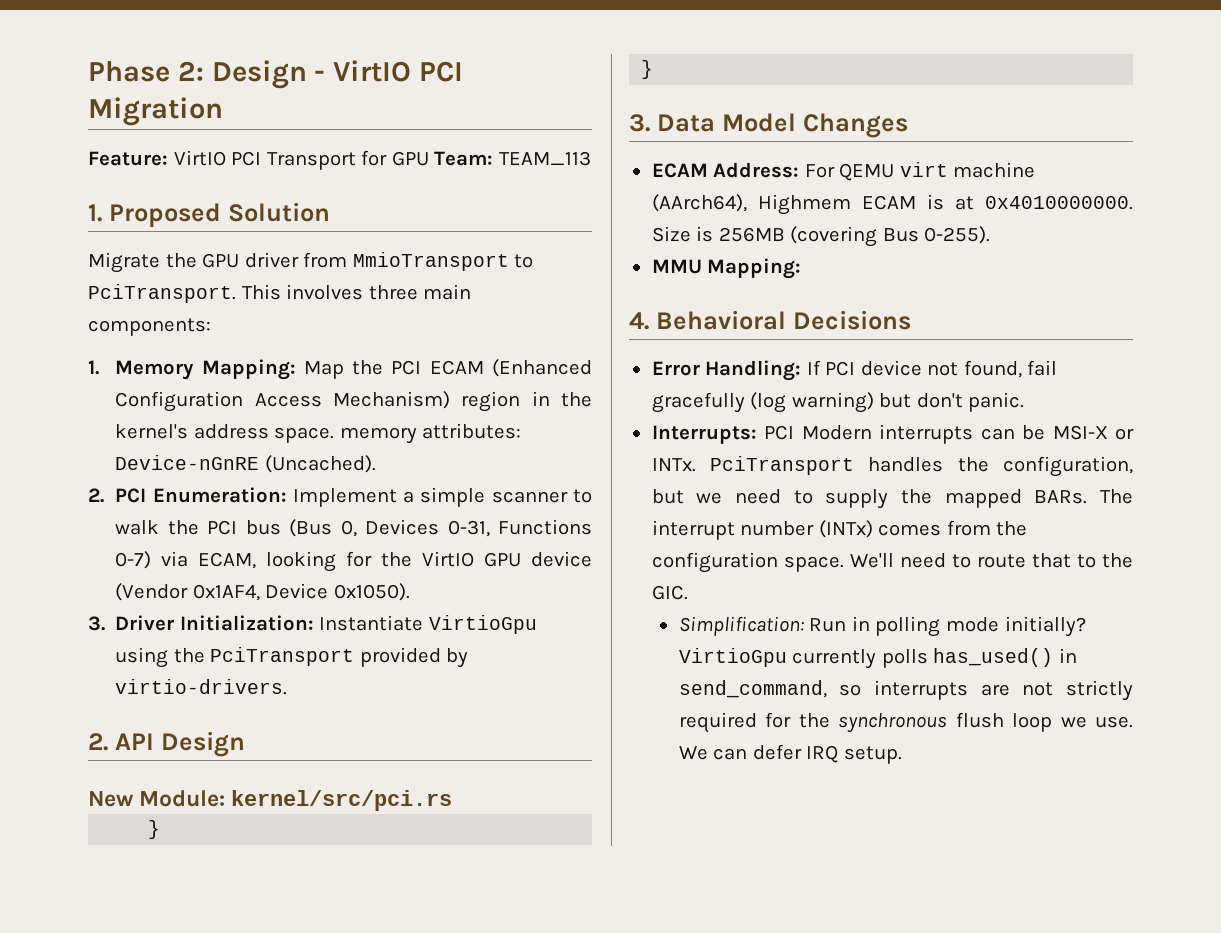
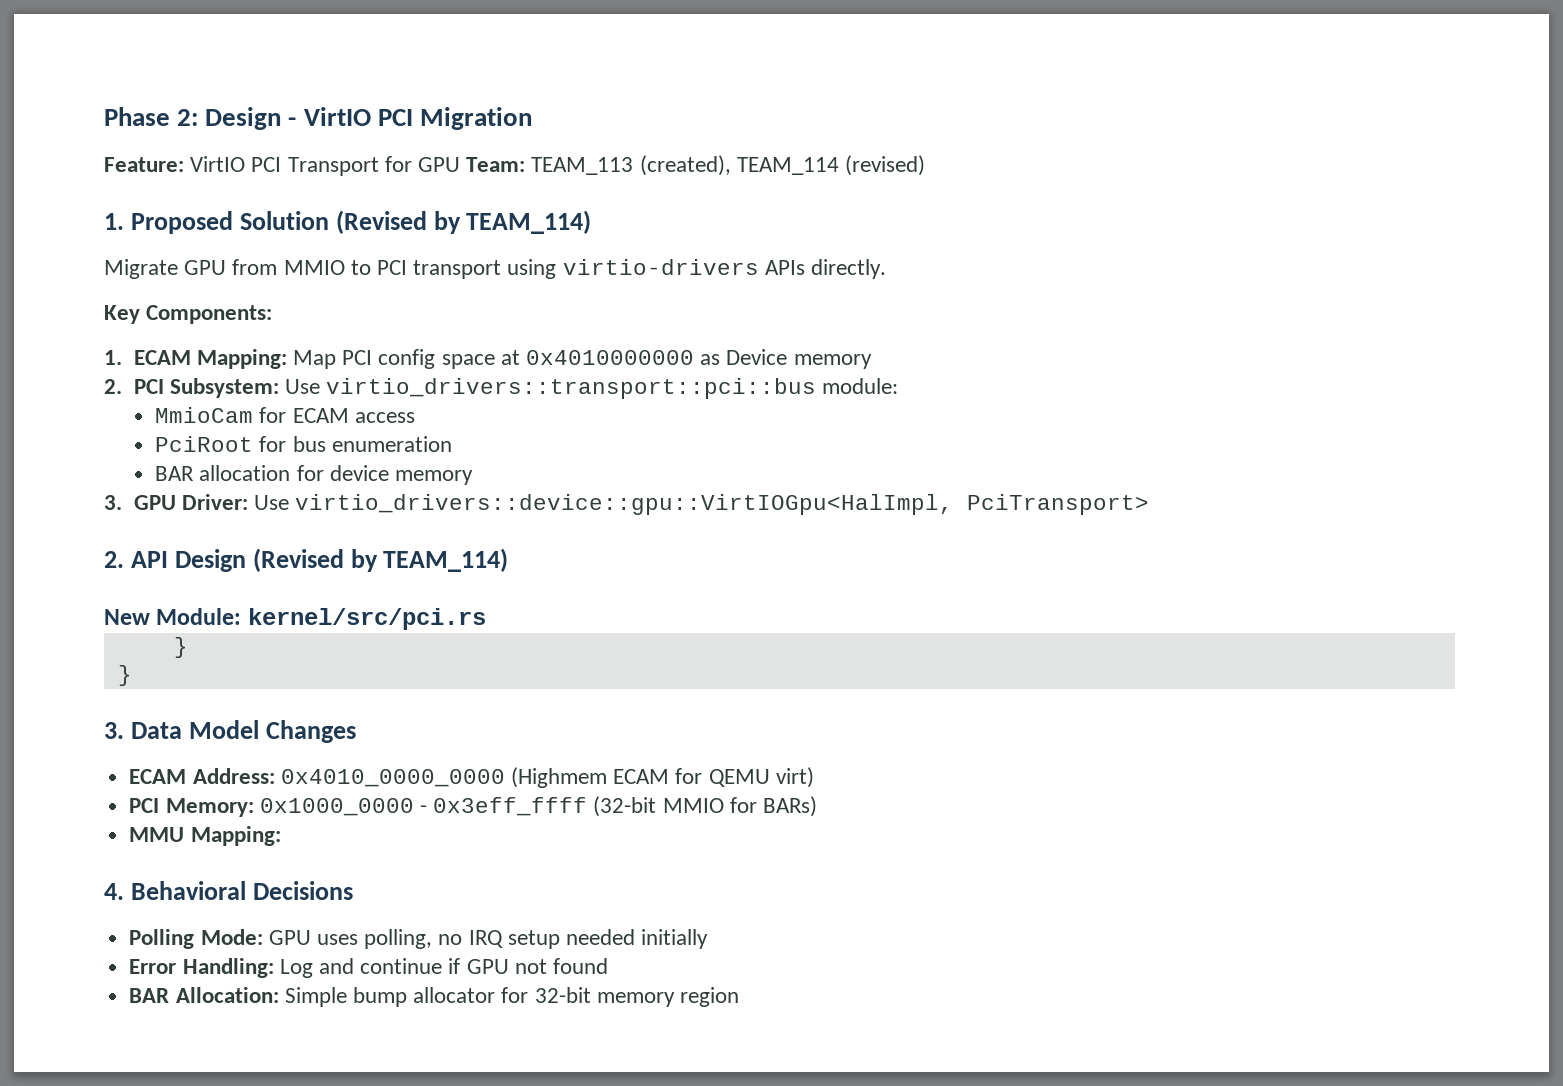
(591, 158) none -> [639,155,926,176] (created), TEAM_114 (revised)
[88,252,534,273] [88,284,472,303] [88,318,211,336] [88,360,195,380] // Migrate the GPU driver from MmioTransport to PciTransport. This involves three main components: // 1. Memory -> [335,210,592,234] [104,259,887,279] [104,305,273,324] [104,350,191,365] (Revised by TEAM_114) // Migrate GPU from MMIO to PCI transport using virtio-drivers APIs directly. // Key Components: // 1. ECAM
[352,359,592,377] [115,391,592,412] [115,423,522,444] [115,455,376,473] [88,487,592,507] [115,519,592,537] [115,551,592,572] [115,583,410,601] [88,615,537,634] [115,647,469,668] [115,679,288,695] the PCI ECAM (Enhanced Configuration Access Mechanism) region in the kernel's address space. memory attributes: Device-nGnRE (Uncached). // 2. PCI Enumeration: Implement a simple scanner to walk the PCI bus (Bus 0, Devices 0-31, Functions 0-7) via ECAM, looking for the VirtIO GPU device (Vendor 0x1AF4, Device 0x1050). // 3. Driver Initialization: Instantiate VirtioGpu using the PciTransport provided by virtio-drivers. -> [342,349,872,369] [104,378,899,399] [155,407,415,423] [155,436,452,452] [155,465,474,485] [104,494,1150,515] PCI config space at 0x4010000000 as Device memory // 2. PCI Subsystem: Use virtio_drivers::transport::pci::bus module: // MmioCam for ECAM access // PciRoot for bus enumeration // BAR allocation for device memory // 3. GPU Driver: Use virtio_drivers::device::gpu::VirtIOGpu<HalImpl, PciTransport>
(245, 744) none -> [252,548,509,572] (Revised by TEAM_114)
[804,162,1036,181] [651,194,1133,215] [651,226,991,247] For QEMU virt machine (AArch64), Highmem ECAM is at 0x4010000000. Size is 256MB (covering Bus 0-255). -> [280,767,814,788] [129,796,817,817] 0x4010_0000_0000 (Highmem ECAM for QEMU virt) // PCI Memory: 0x1000_0000 - 0x3eff_ffff (32-bit MMIO for BARs)
[651,360,1058,381] [651,392,1025,413] [651,424,1134,444] [651,456,1133,477] [651,489,1133,509] [651,520,1028,540] [651,552,1133,573] [651,585,688,600] [678,616,1086,637] [678,648,1077,669] [678,680,1133,701] [678,712,1133,733] [678,744,902,764] Error Handling: If PCI device not found, fail gracefully (log warning) but don't panic. // Interrupts: PCI Modern interrupts can be MSI-X or INTx. PciTransport handles the configuration, but we need to supply the mapped BARs. The interrupt number (INTx) comes from the configuration space. We'll need to route that to the GIC. // Simplification: Run in polling mode initially? VirtioGpu currently polls has_used() in send_command, so interrupts are not strictly required for the synchronous flush loop we use. We can defer IRQ setup. -> [129,929,709,949] [129,958,608,978] [129,987,739,1007] Polling Mode: GPU uses polling, no IRQ setup needed initially // Error Handling: Log and continue if GPU not found // BAR Allocation: Simple bump allocator for 32-bit memory region

